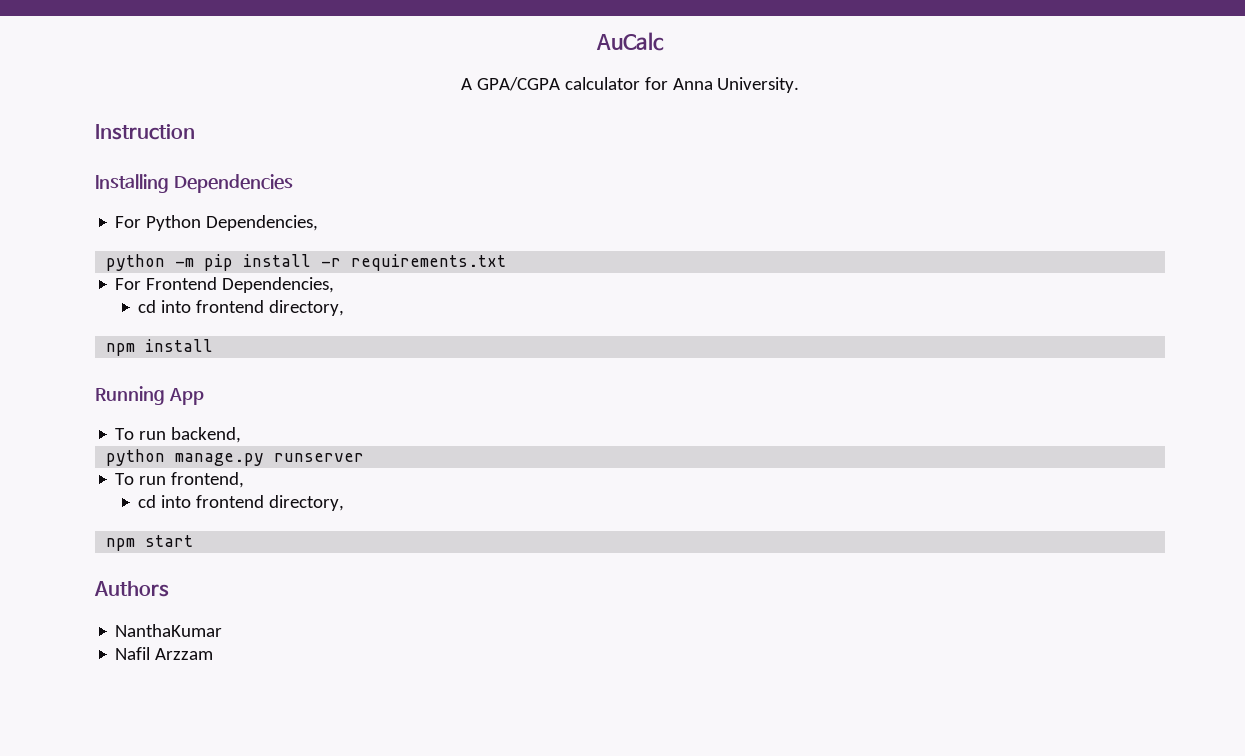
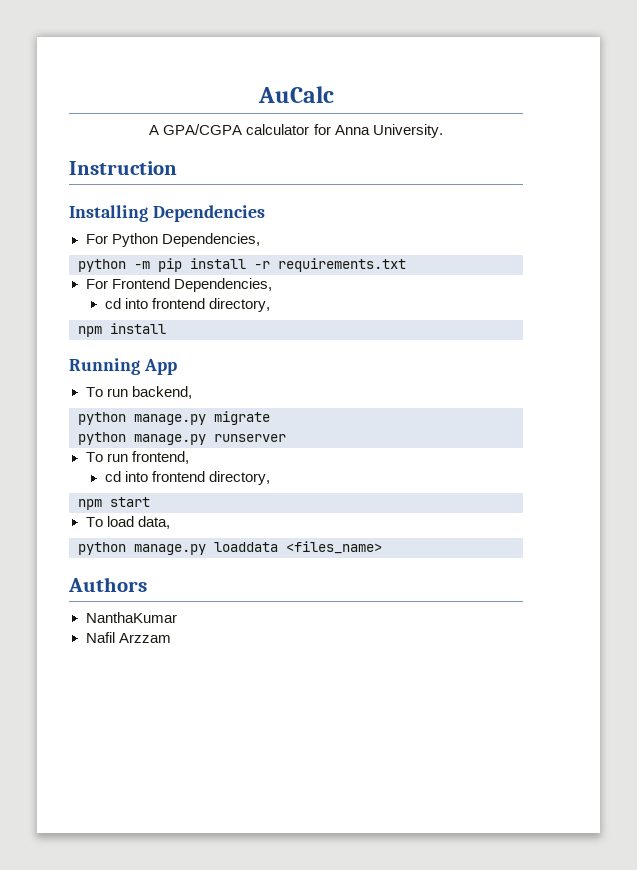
(242, 435) none -> [78,411,270,425] // python manage.py migrate
(194, 541) none -> [85,516,170,529] [78,541,382,555] // To load data, // python manage.py loaddata <files_name>

